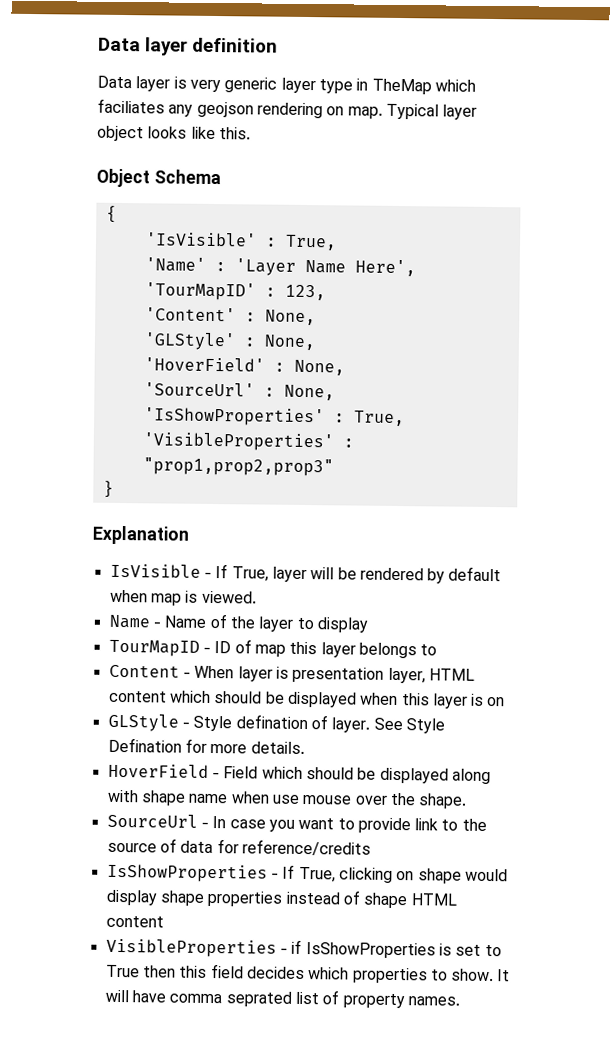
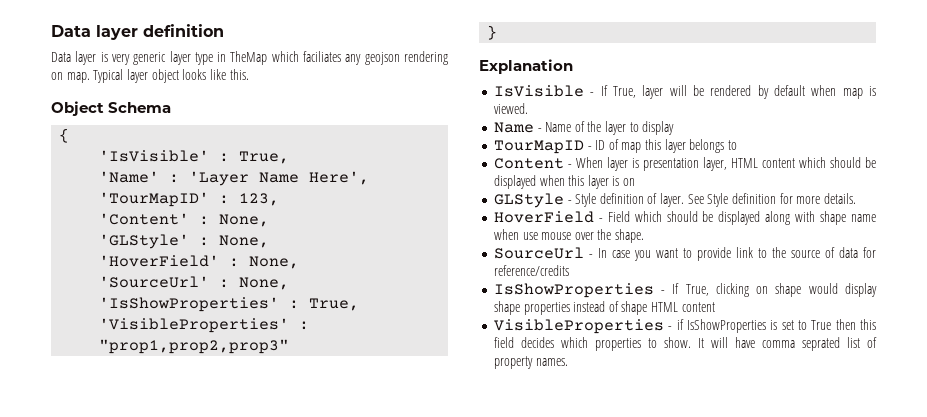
[235,714,308,730] defination -> [599,193,644,204] definition
[107,737,182,753] Defination -> [732,193,777,204] definition

